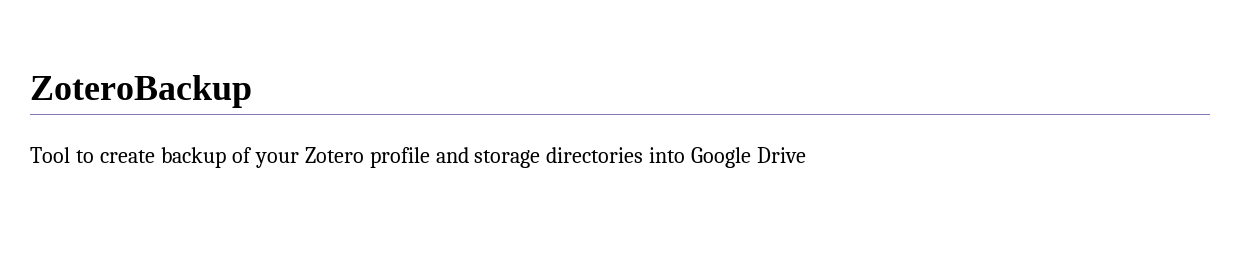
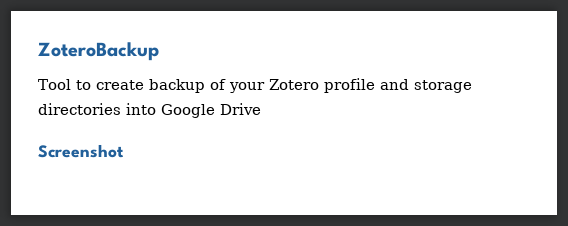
(807, 155) none -> [38,144,124,158] // Screenshot

